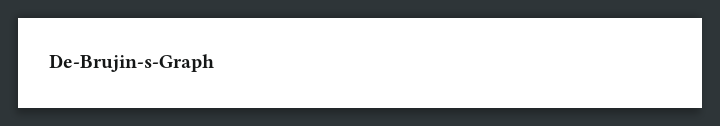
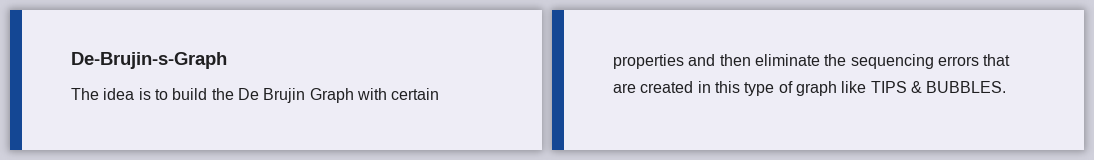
(214, 63) none -> [71,88,440,103] [613,54,1011,69] [613,81,1007,96] // The idea is to build the De Brujin Graph with certain properties and then eliminate the sequencing errors that are created in this type of graph like TIPS & BUBBLES.

